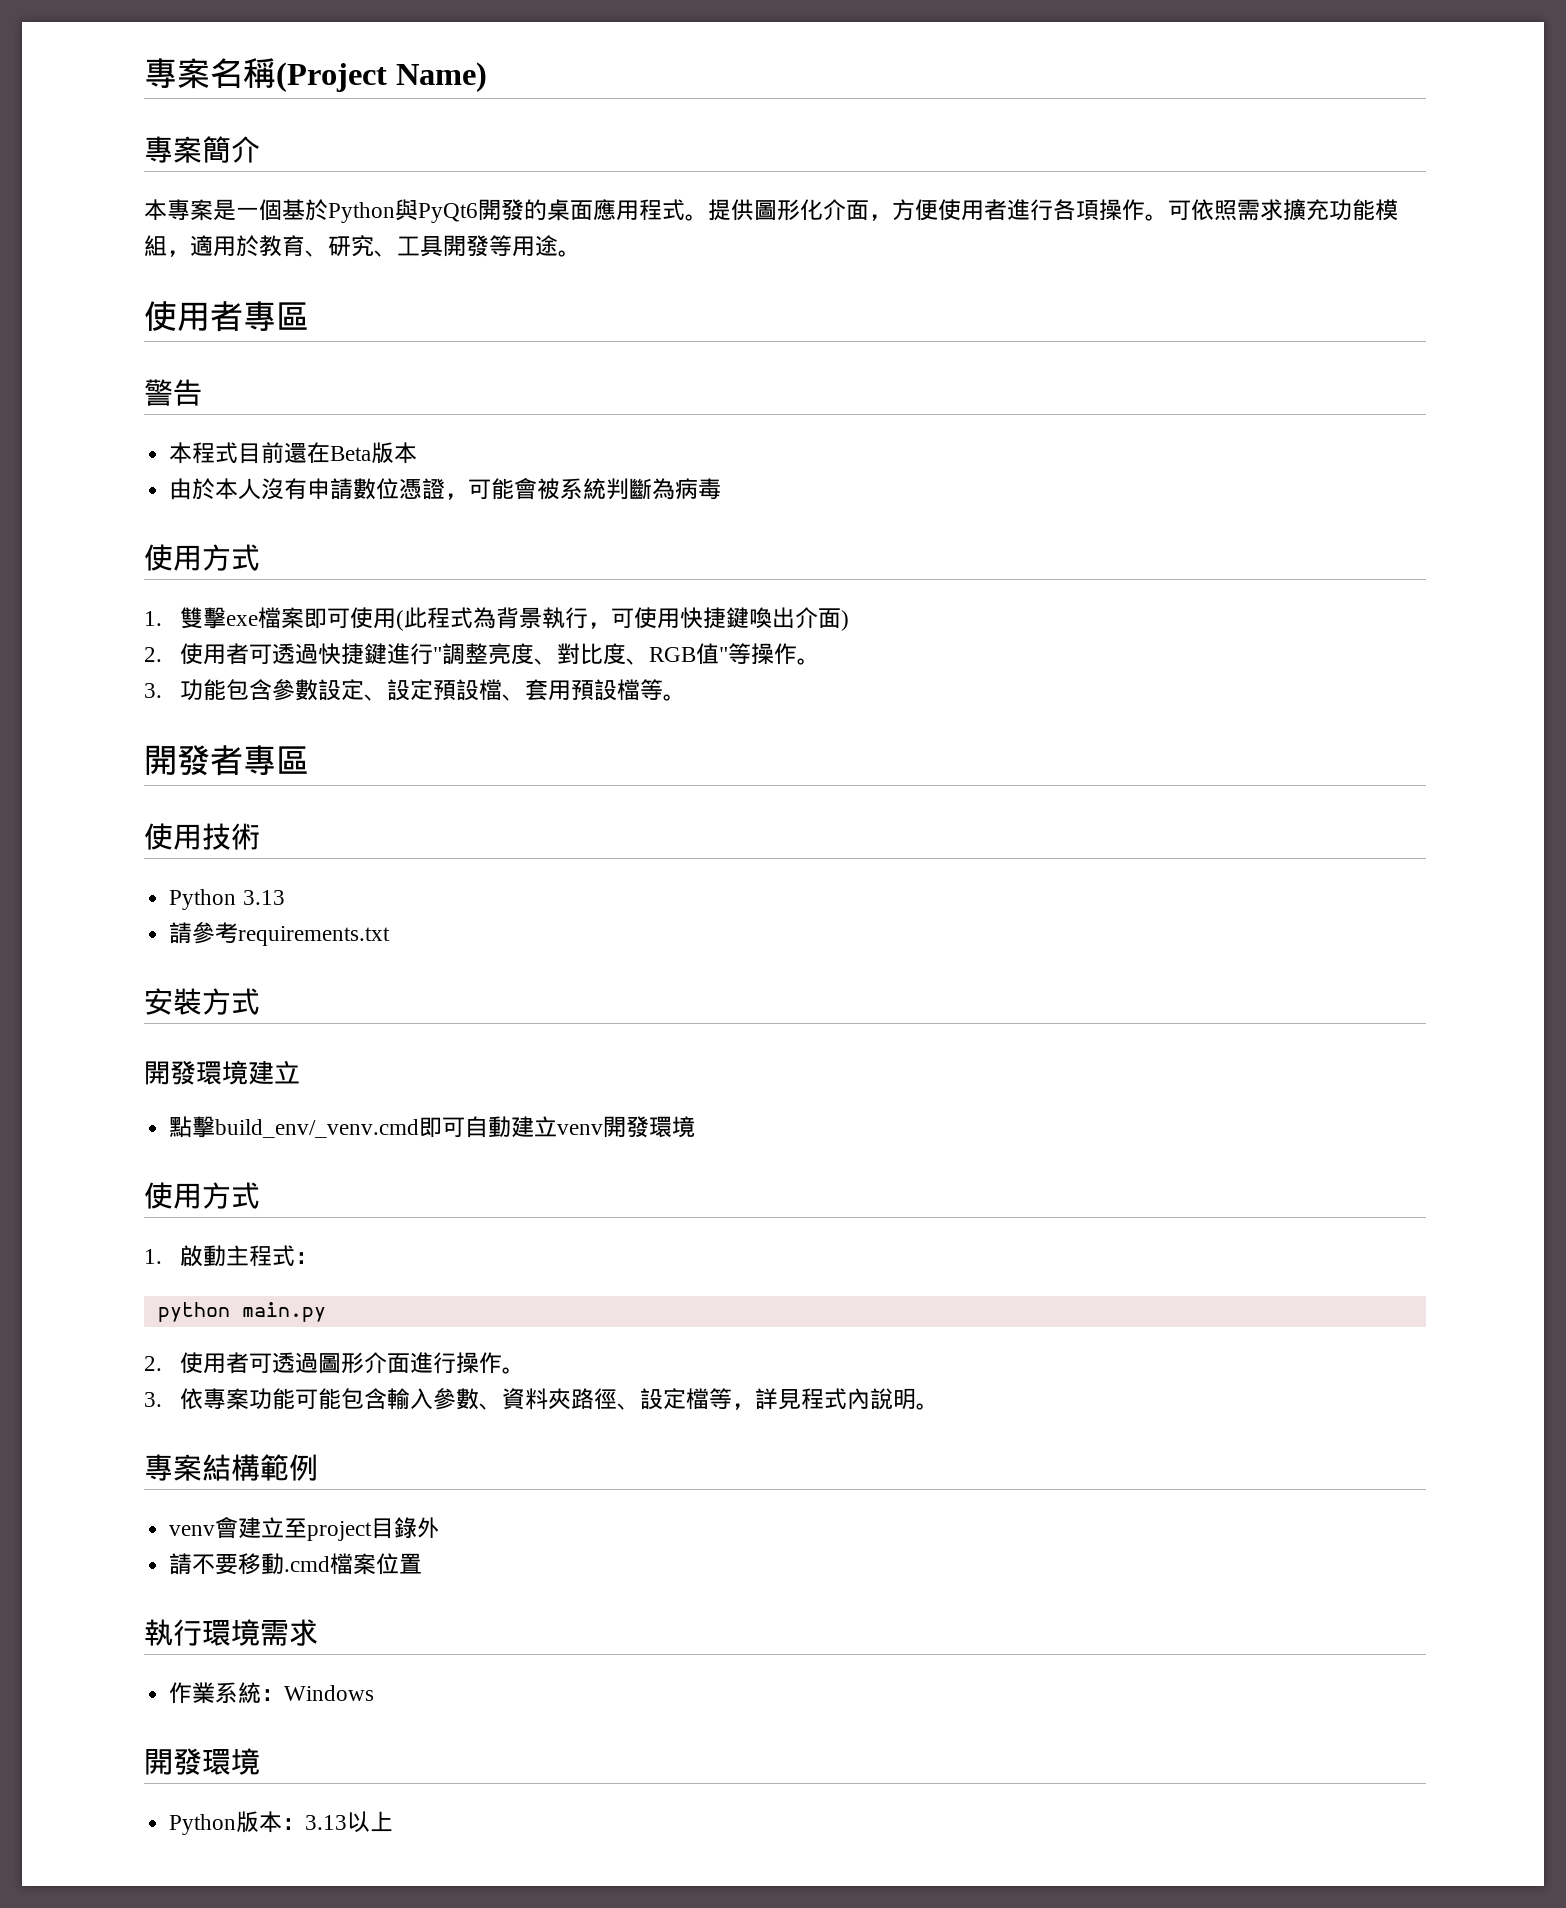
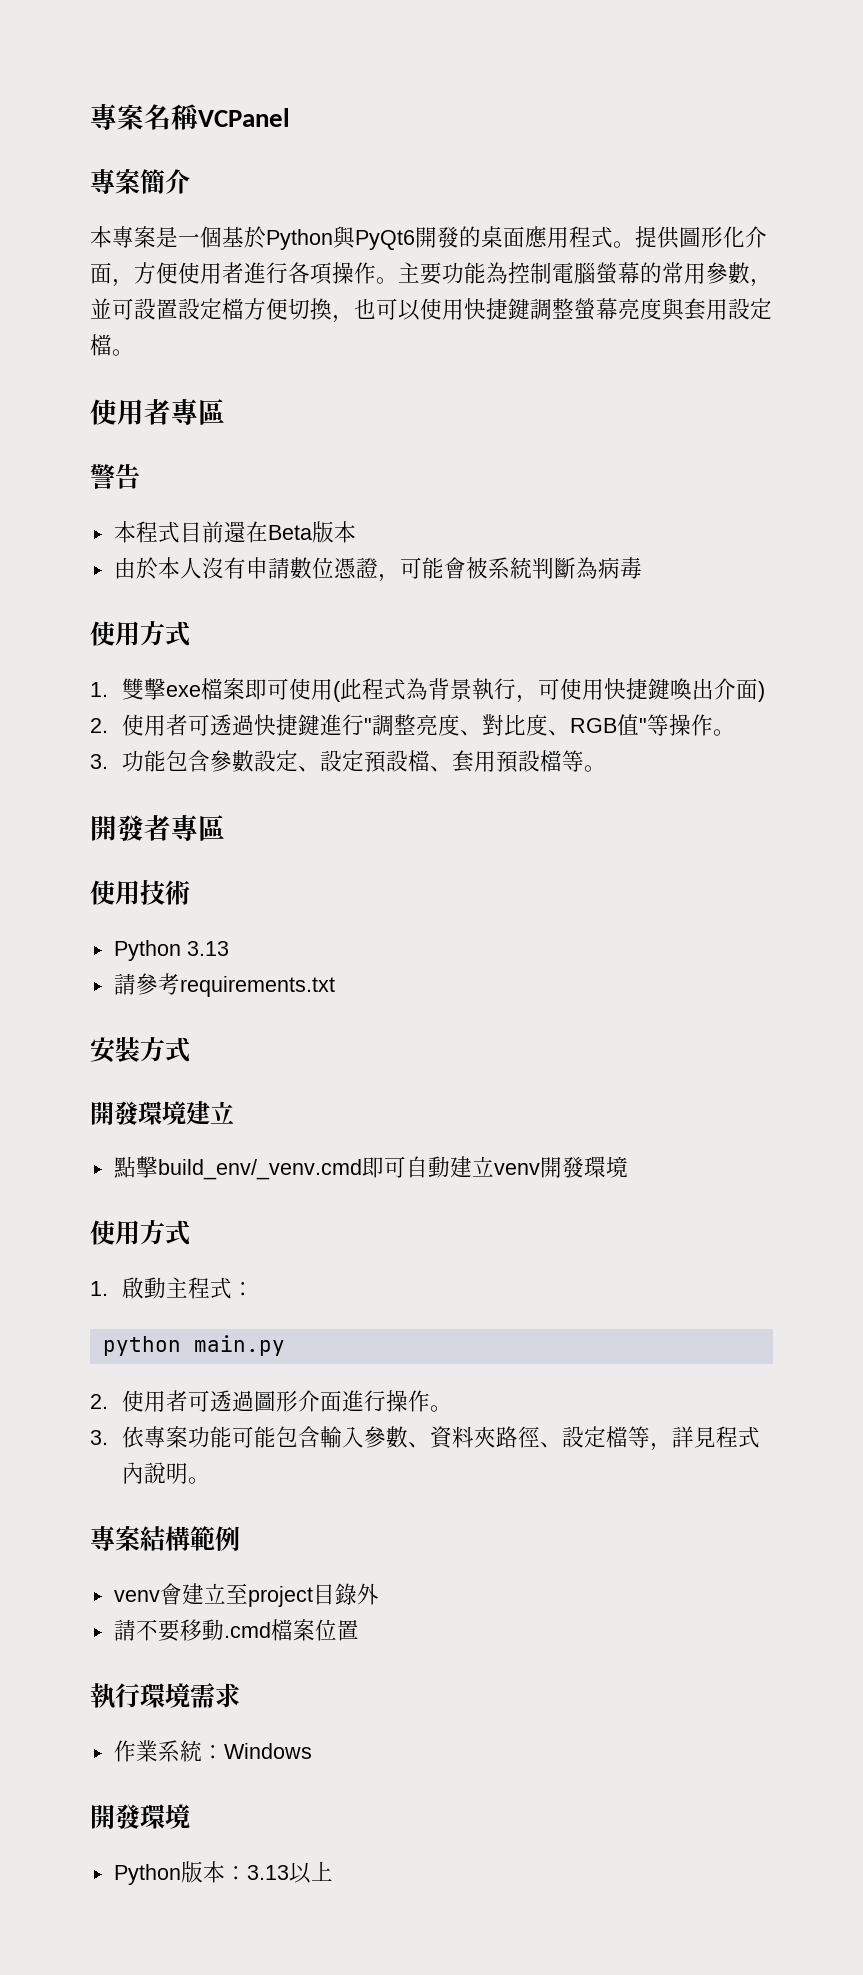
[276,62,487,92] (Project Name) -> [198,108,290,127] VCPanel
[1168,199,1398,221] [144,235,558,257] 可依照需求擴充功能模組，適用於教育、研究、工具開發等用途 -> [398,262,772,287] [90,298,772,323] [90,334,112,356] 主要功能為控制電腦螢幕的常用參數，並可設置設定檔方便切換，也可以使用快捷鍵調整螢幕亮度與套用設定檔

